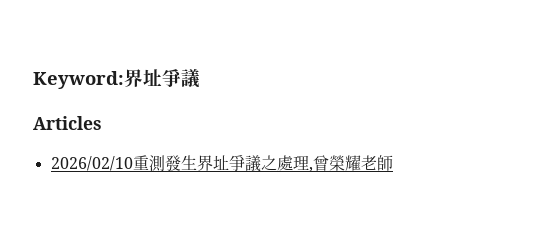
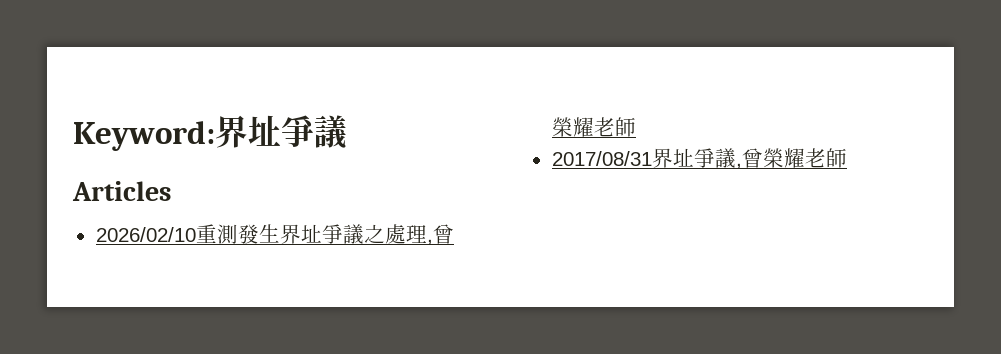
(393, 163) none -> [551,148,847,169] // 2017/08/31界址爭議,曾榮耀老師

